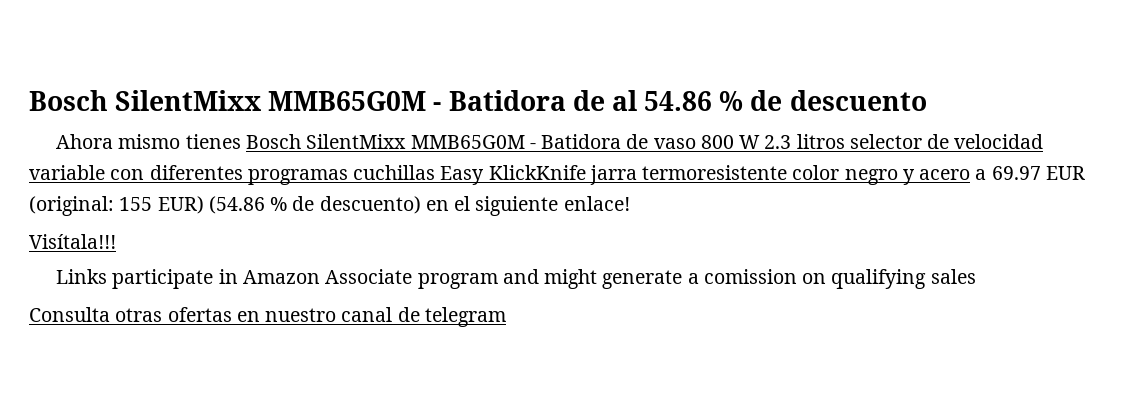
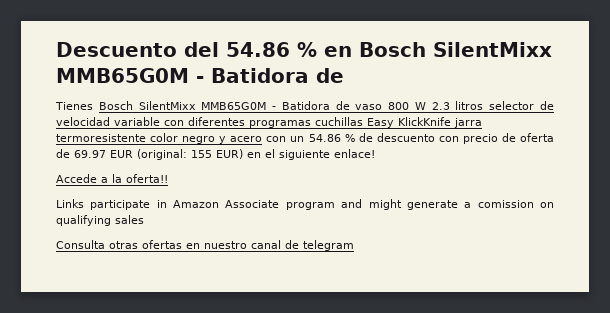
[29,90,927,111] [56,134,241,149] Bosch SilentMixx MMB65G0M - Batidora de al 54.86 % de descuento // Ahora mismo tienes -> [56,42,552,57] [56,68,344,83] [55,102,93,110] Descuento del 54.86 % en Bosch SilentMixx MMB65G0M - Batidora de // Tienes
[975,169,987,180] a -> [266,133,554,144] [56,149,70,158] con un 54.86 % de descuento con precio de oferta de
[208,196,421,214] (54.86 % de descuento) -> (243, 154) none
[29,234,116,249] Visítala!!! -> [56,174,168,183] Accede a la oferta!!

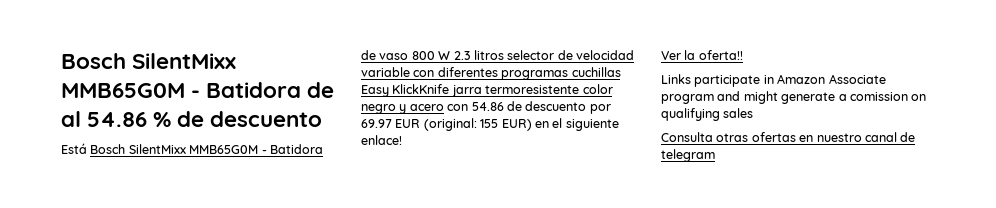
[56,42,552,57] [56,68,344,83] [55,102,93,110] Descuento del 54.86 % en Bosch SilentMixx MMB65G0M - Batidora de // Tienes -> [61,53,237,69] [61,82,335,98] [61,111,323,127] [61,143,87,154] Bosch SilentMixx MMB65G0M - Batidora de al 54.86 % de descuento // Está
[290,133,554,144] [56,149,70,158] un 54.86 % de descuento con precio de oferta de -> [471,101,611,114] 54.86 de descuento por
[56,174,108,183] Accede a -> [661,51,681,60] Ver

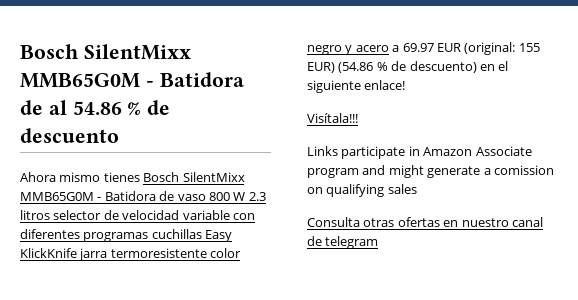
[61,143,87,154] Está -> [20,172,140,182] Ahora mismo tienes
[447,101,611,114] con 54.86 de descuento por -> [392,45,400,52] a
(532, 125) none -> [338,61,477,73] (54.86 % de descuento)
[661,50,743,60] Ver la oferta!! -> [307,113,358,123] Visítala!!!

